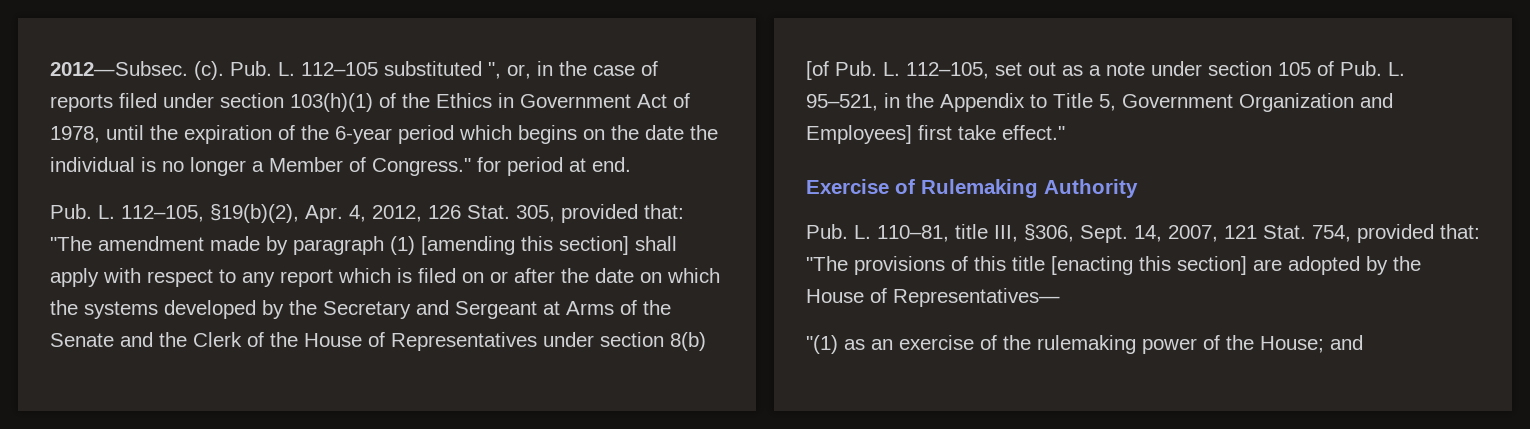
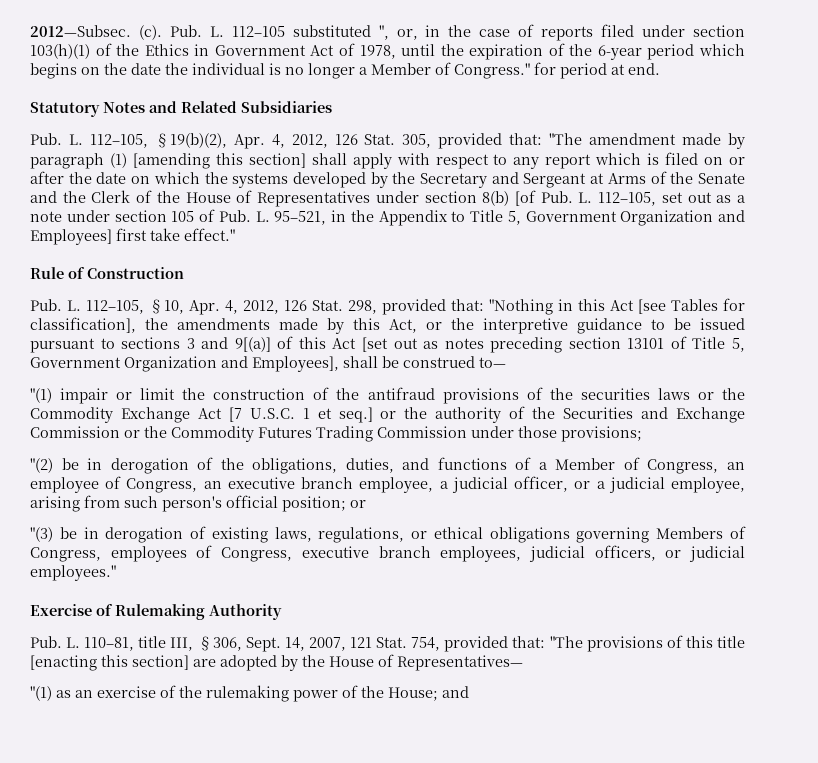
(631, 164) none -> [30,101,332,117] // Statutory Notes and Related Subsidiaries
(1065, 132) none -> [30,267,184,279] [30,298,745,315] [30,317,745,334] [30,336,745,353] [30,356,506,372] [30,387,746,404] [30,406,745,423] [30,426,642,442] [30,457,745,474] [30,476,746,493] [30,495,366,512] [30,526,746,543] [30,545,745,562] [30,565,116,581] // Rule of Construction // Pub. L. 112–105, §10, Apr. 4, 2012, 126 Stat. 298, provided that: "Nothing in this Act [see Tables for classification], the amendments made by this Act, or the interpretive guidance to be issued pursuant to sections 3 and 9[(a)] of this Act [set out as notes preceding section 13101 of Title 5, Government Organization and Employees], shall be construed to— // "(1) impair or limit the construction of the antifraud provisions of the securities laws or the Commodity Exchange Act [7 U.S.C. 1 et seq.] or the authority of the Securities and Exchange Commission or the Commodity Futures Trading Commission under those provisions; // "(2) be in derogation of the obligations, duties, and functions of a Member of Congress, an employee of Congress, an executive branch employee, a judicial officer, or a judicial employee, arising from such person's official position; or // "(3) be in derogation of existing laws, regulations, or ethical obligations governing Members of Congress, employees of Congress, executive branch employees, judicial officers, or judicial employees."

